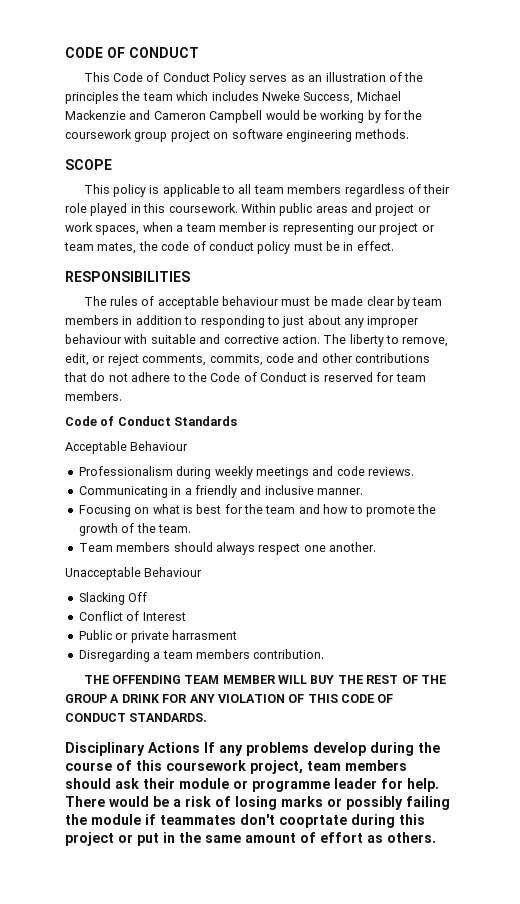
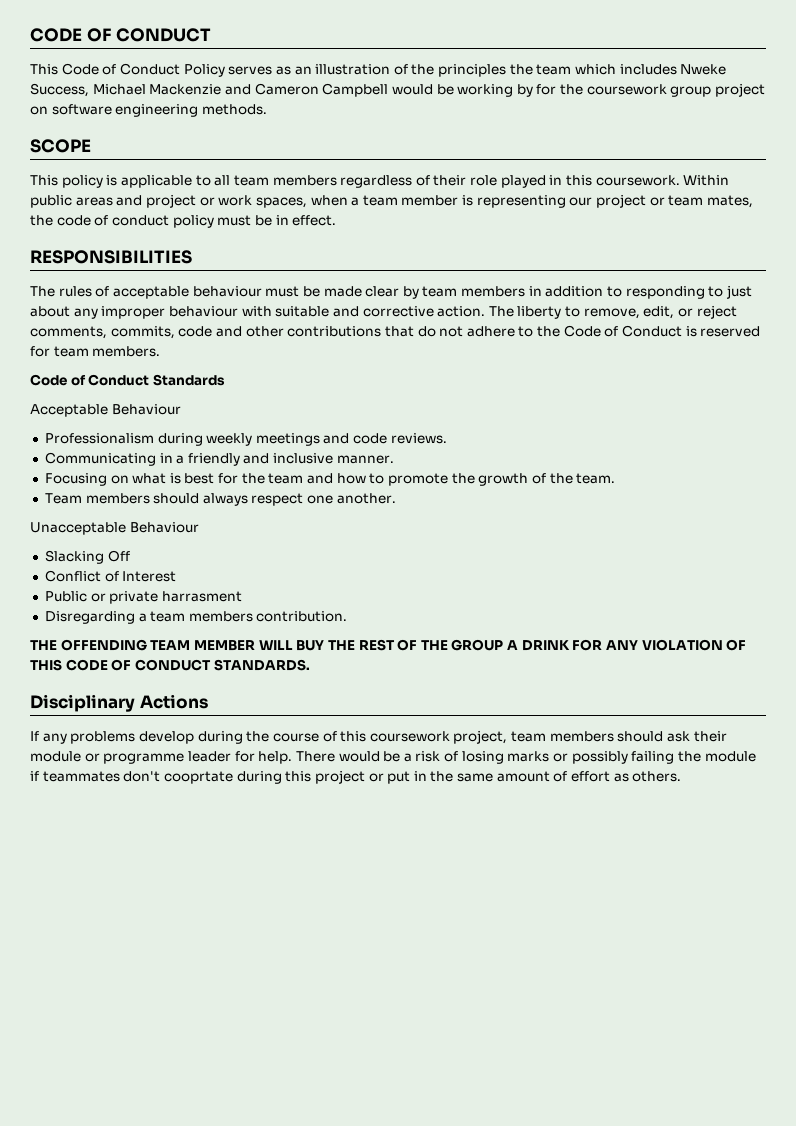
(200, 747) none -> (208, 701) //

